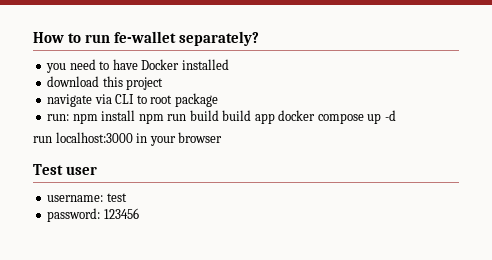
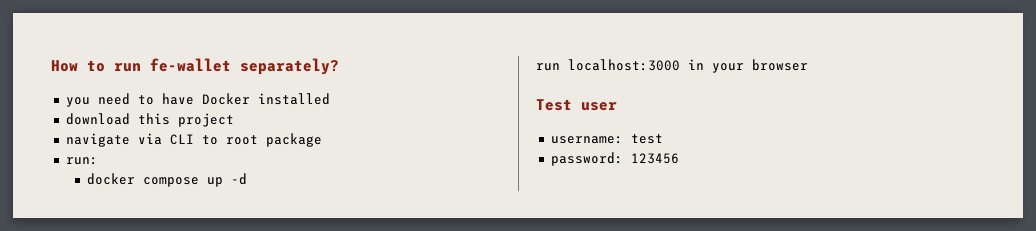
[72,110,275,124] npm install npm run build build app -> (98, 161) //

